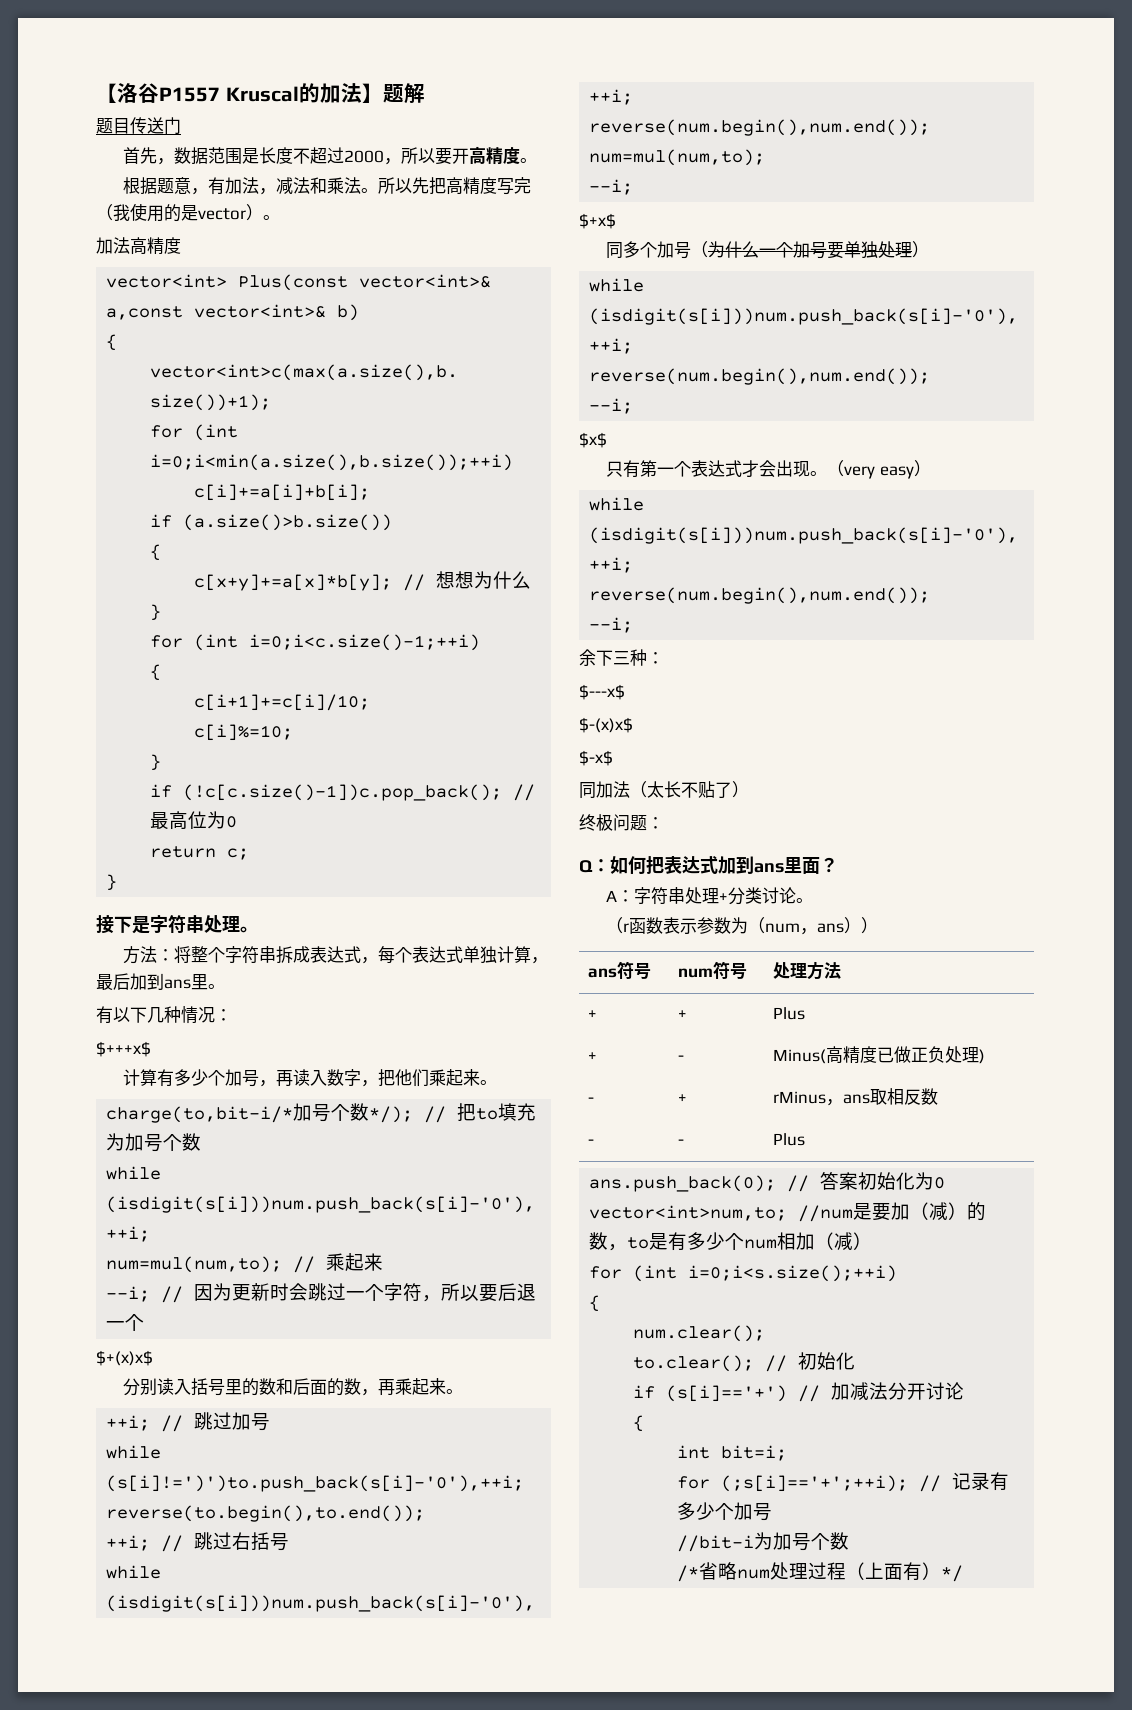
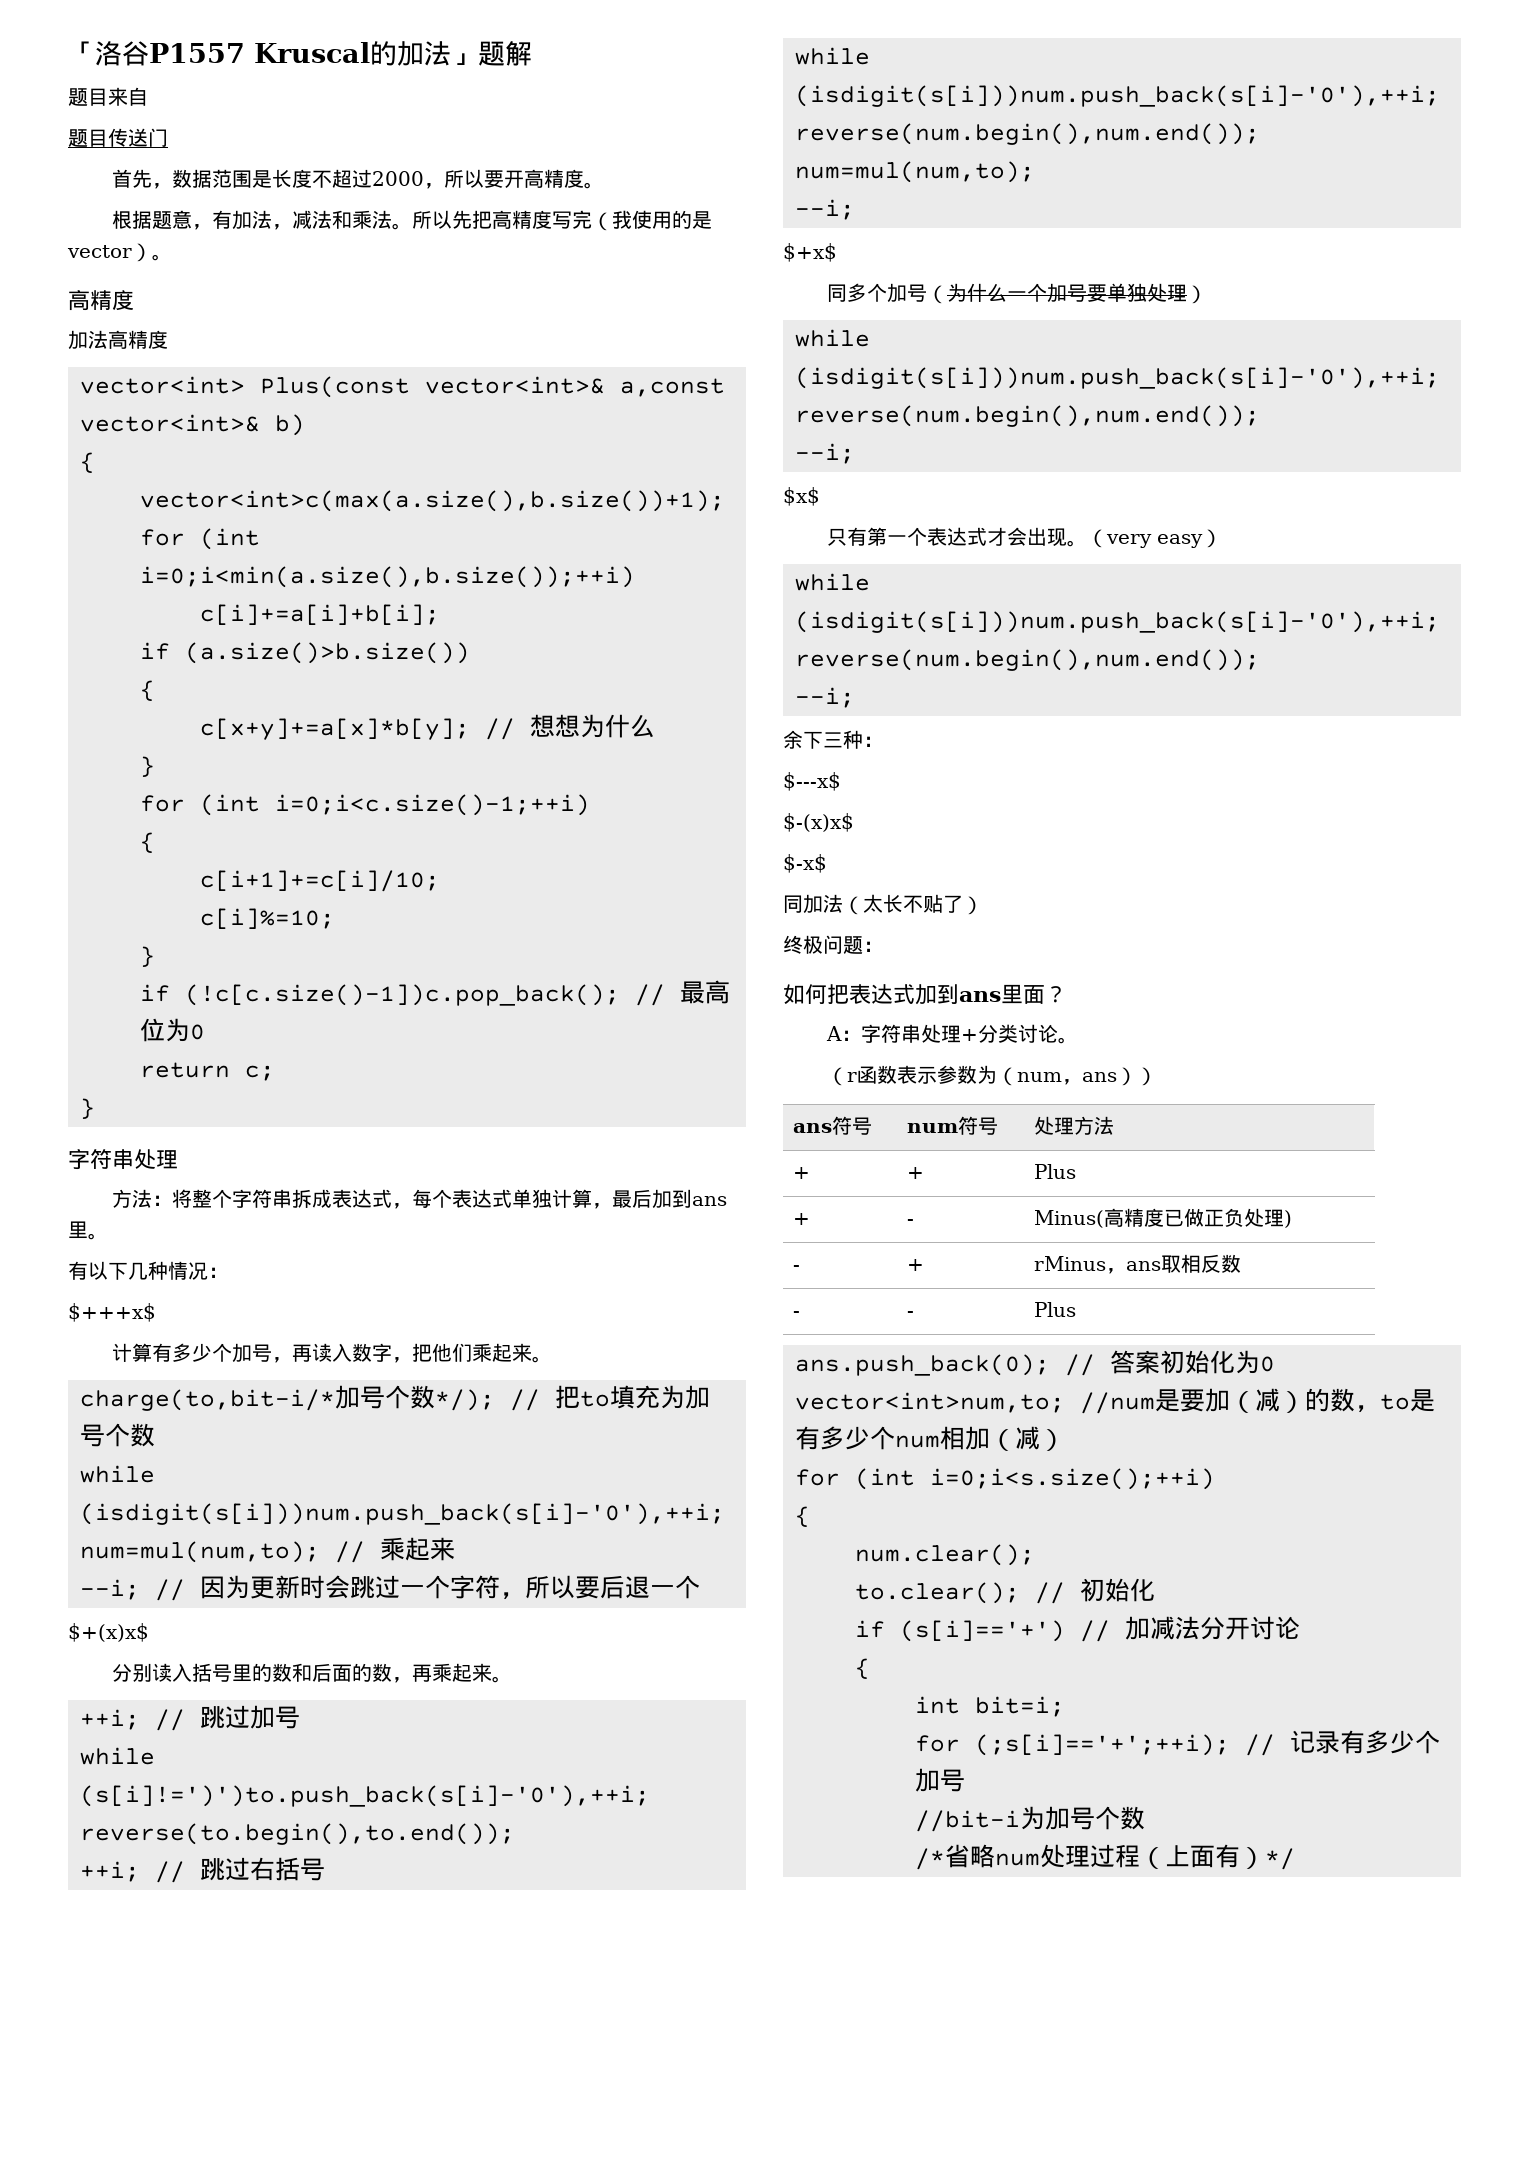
[96,83,117,103] 【 -> [68,41,95,63] 「
[361,83,383,103] 】 -> [451,53,478,65] 」
(425, 93) none -> [68,87,148,106] // 题目来自
(280, 217) none -> [68,290,134,311] // 高精度
[96,915,258,934] 接下是字符串处理。 -> [68,1149,178,1170] 字符串处理
[579,859,610,873] Q： -> (883, 946) none

